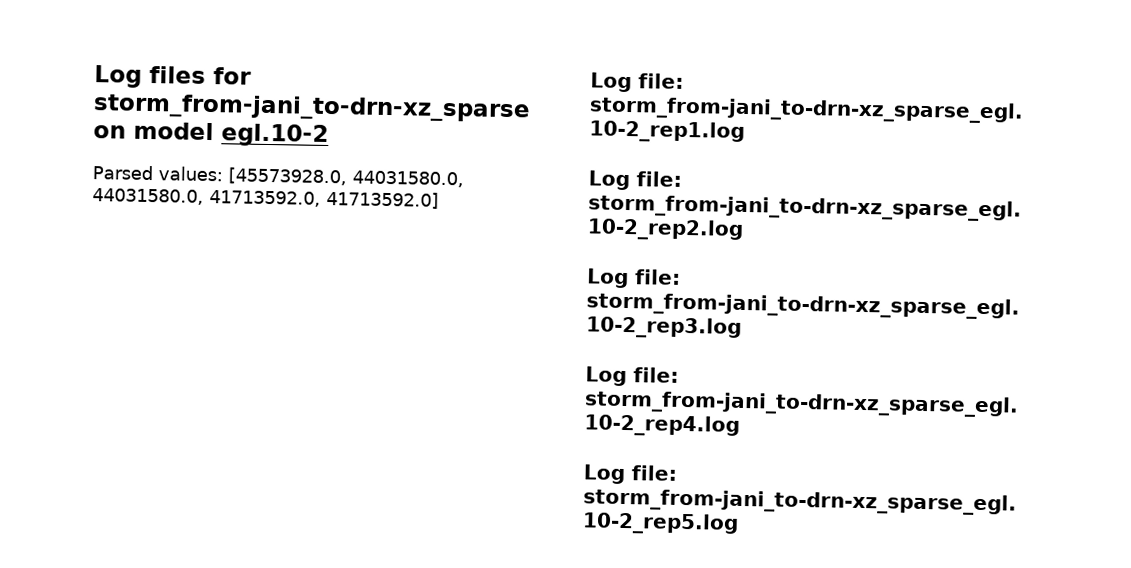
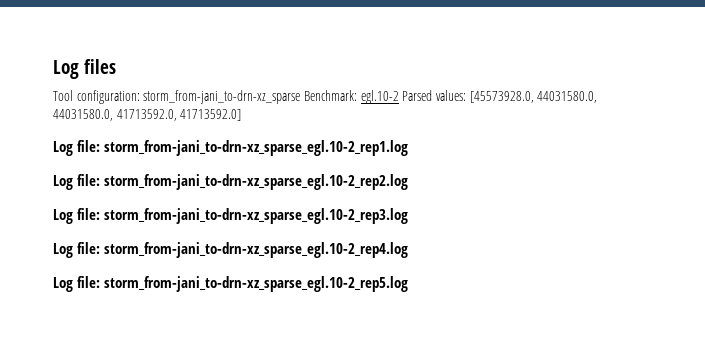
[213,67,252,85] [93,93,531,123] [93,121,214,141] for storm_from-jani_to-drn-xz_sparse on model -> [53,90,357,104] // Tool configuration: storm_from-jani_to-drn-xz_sparse Benchmark:
(329, 135) // -> (399, 97) none

